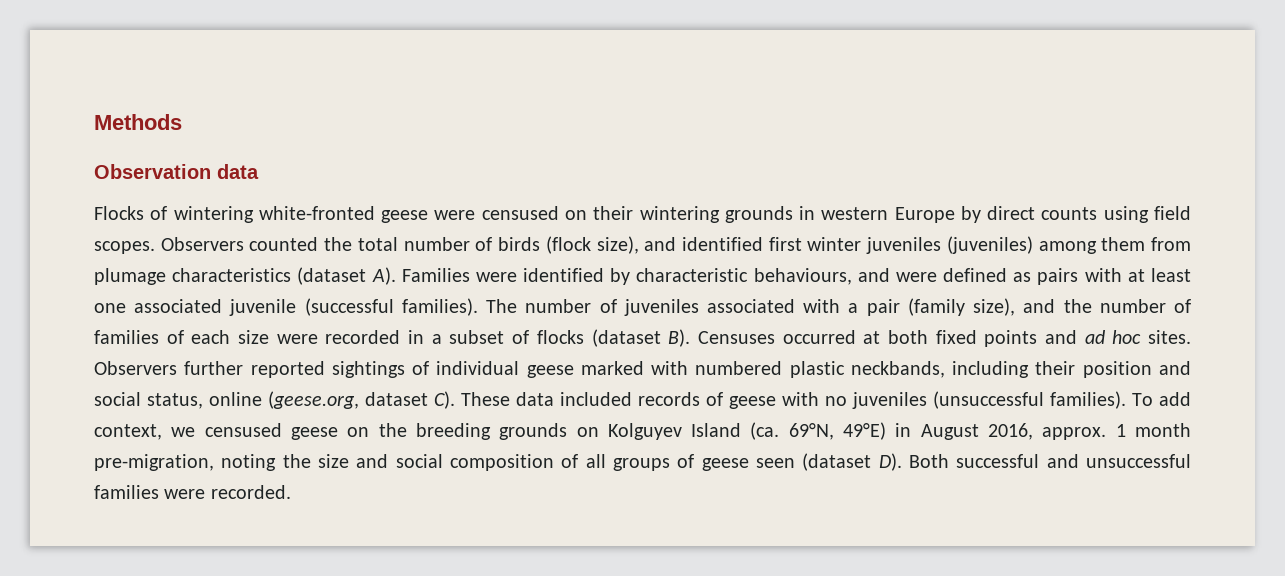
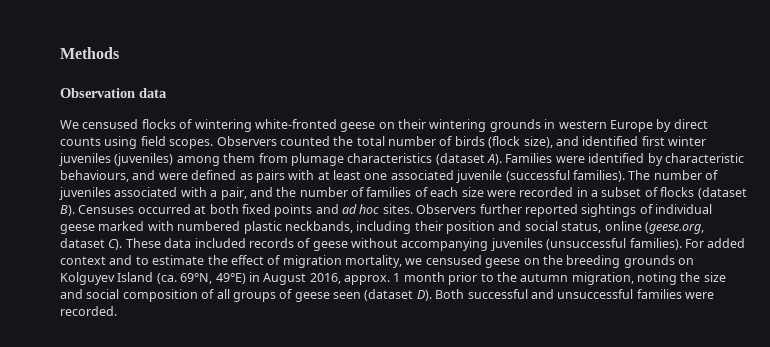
[94,206,144,220] Flocks -> [60,119,176,129] We censused flocks
[434,206,559,220] were censused -> (376, 127) none
[866,298,1016,316] pair (family size), -> [220,187,247,200] pair,
[782,392,847,406] with no -> [351,238,489,251] without accompanying
[1132,392,1191,406] [94,424,162,440] To add context, -> [684,238,746,248] [60,255,402,268] For added context and to estimate the effect of migration mortality,
[94,454,214,471] pre-migration, -> [448,272,634,285] prior to the autumn migration,

